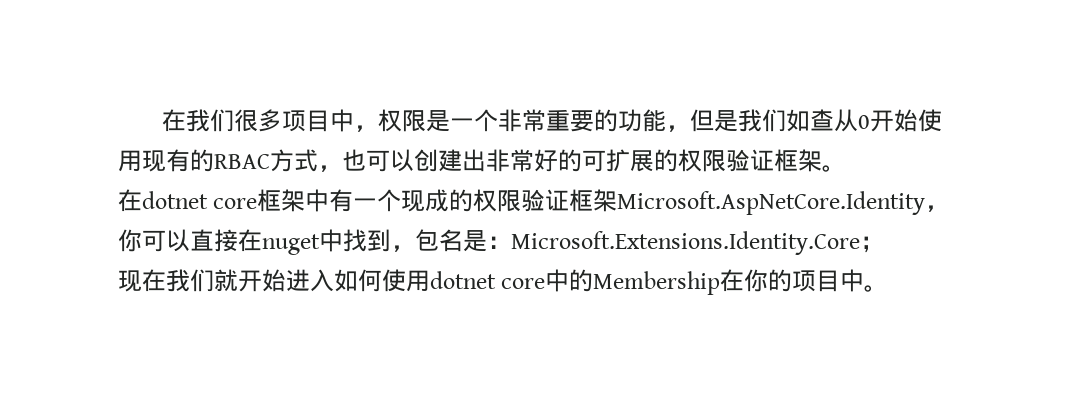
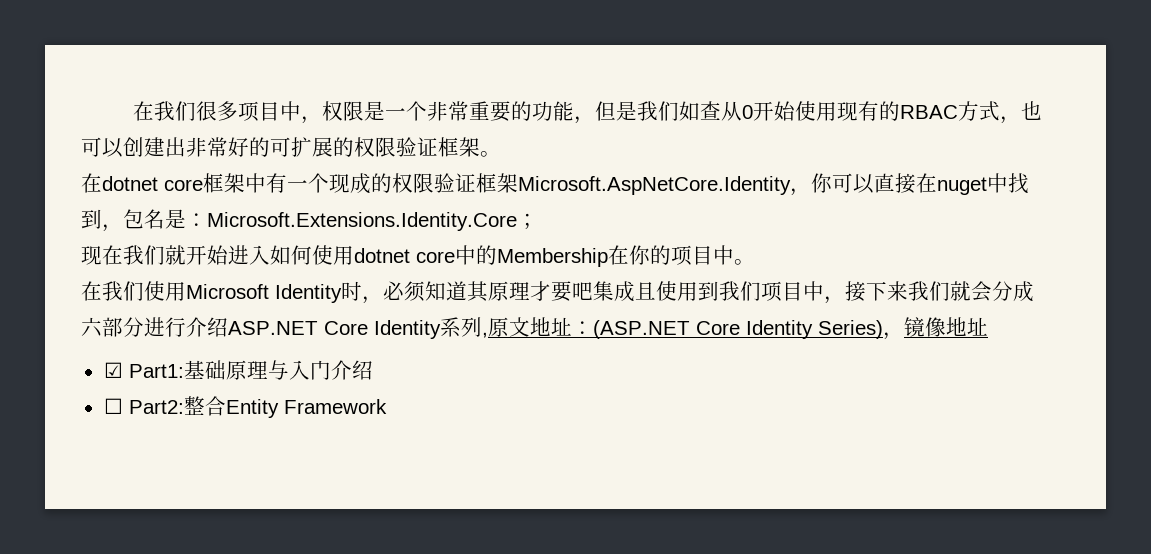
(889, 288) none -> [81,281,1034,304] [81,317,988,340] [103,360,373,380] [103,396,387,418] // 在我们使用Microsoft Identity时，必须知道其原理才要吧集成且使用到我们项目中，接下来我们就会分成六部分进行介绍ASP.NET Core Identity系列,原文地址：(ASP.NET Core Identity Series)，镜像地址 // ☑ Part1:基础原理与入门介绍 // ☐ Part2:整合Entity Framework

